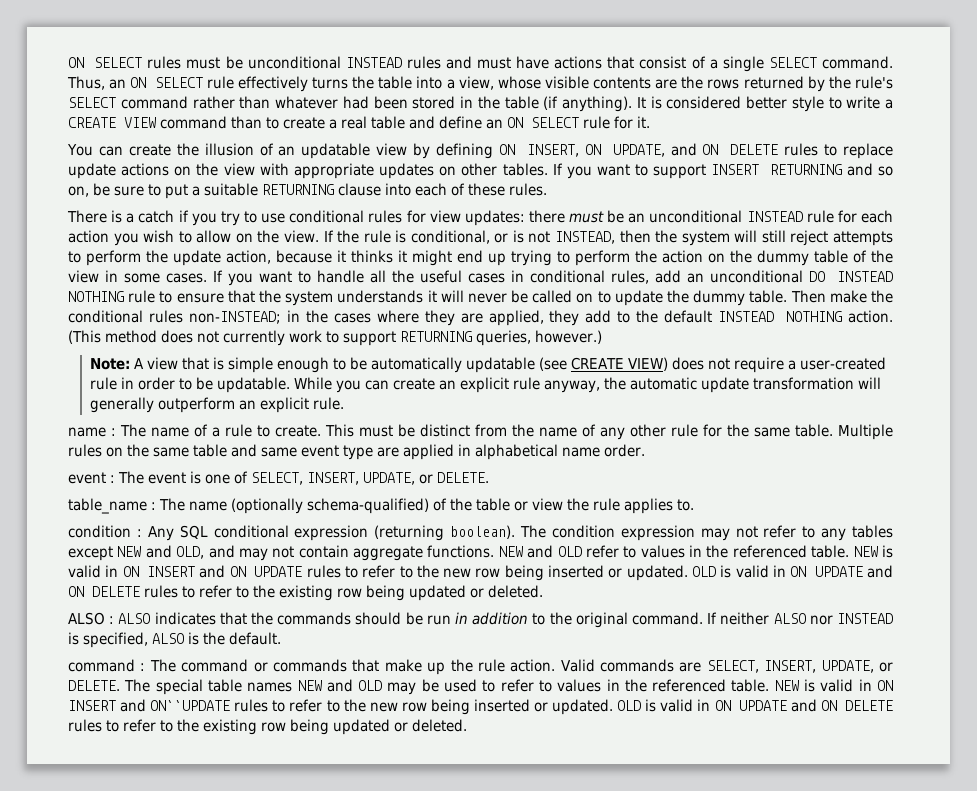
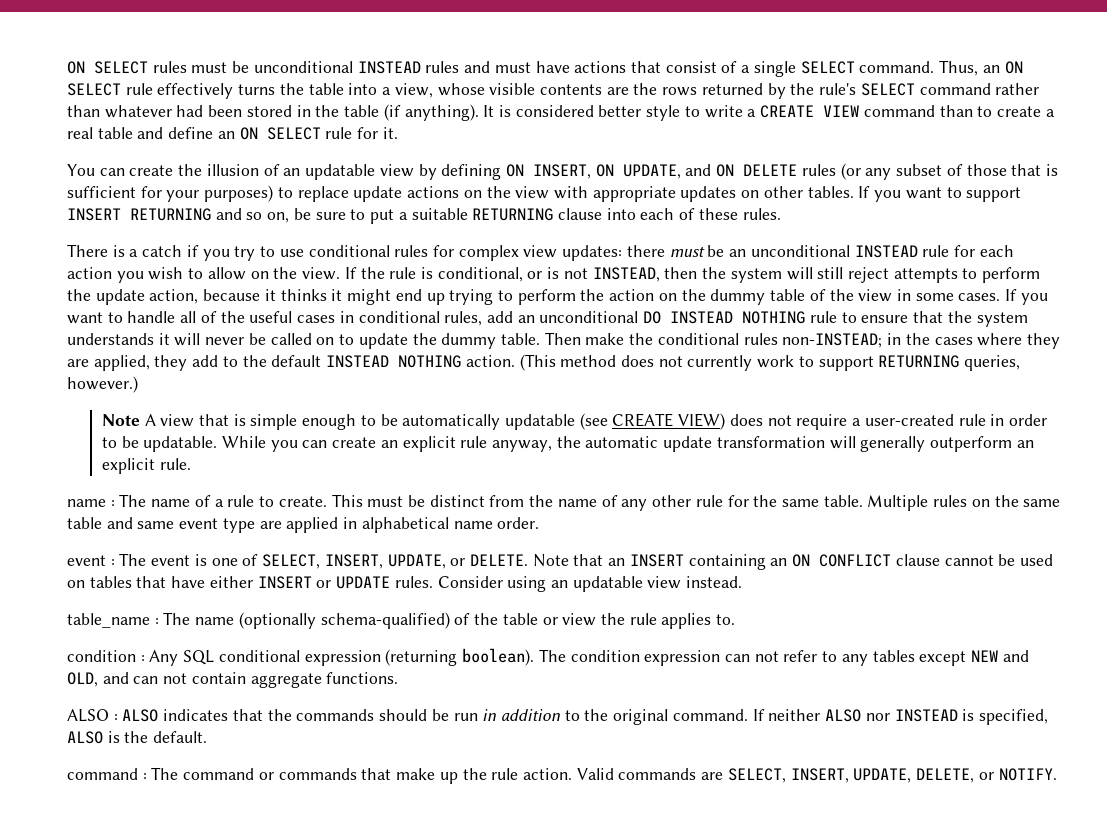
(819, 149) none -> [840,163,1058,180] [67,185,274,202] (or any subset of those that is sufficient for your purposes)
(426, 216) none -> [458,245,519,261] complex
(386, 276) none -> [200,311,217,323] of
[89,358,130,370] Note: -> [101,414,140,426] Note
(489, 477) none -> [532,554,1053,570] [67,576,743,592] Note that an INSERT containing an ON CONFLICT clause cannot be used on tables that have either INSERT or UPDATE rules. Consider using an updatable view instead.
[700,528,730,541] may -> [724,654,750,662] can
[238,548,268,561] may -> [133,676,159,684] can
[498,545,894,558] [68,565,894,581] [68,585,543,601] NEW and OLD refer to values in the referenced table. NEW is valid in ON INSERT and ON UPDATE rules to refer to the new row being inserted or updated. OLD is valid in ON UPDATE and ON DELETE rules to refer to the existing row being updated or deleted. -> (399, 678) none
[879,662,894,672] [68,679,894,695] [68,699,894,715] [68,719,467,735] or DELETE. The special table names NEW and OLD may be used to refer to values in the referenced table. NEW is valid in ON INSERT and ON``UPDATE rules to refer to the new row being inserted or updated. OLD is valid in ON UPDATE and ON DELETE rules to refer to the existing row being updated or deleted. -> [916,768,1057,783] DELETE, or NOTIFY.

